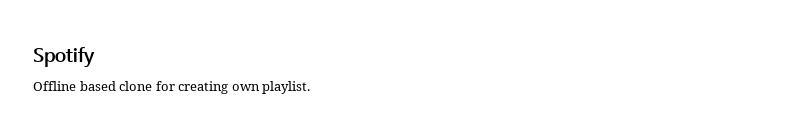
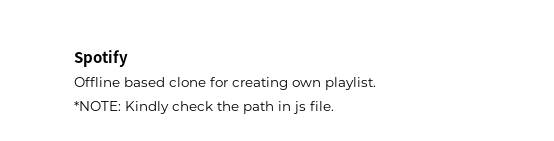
(311, 87) none -> [74,101,334,114] // *NOTE: Kindly check the path in js file.

